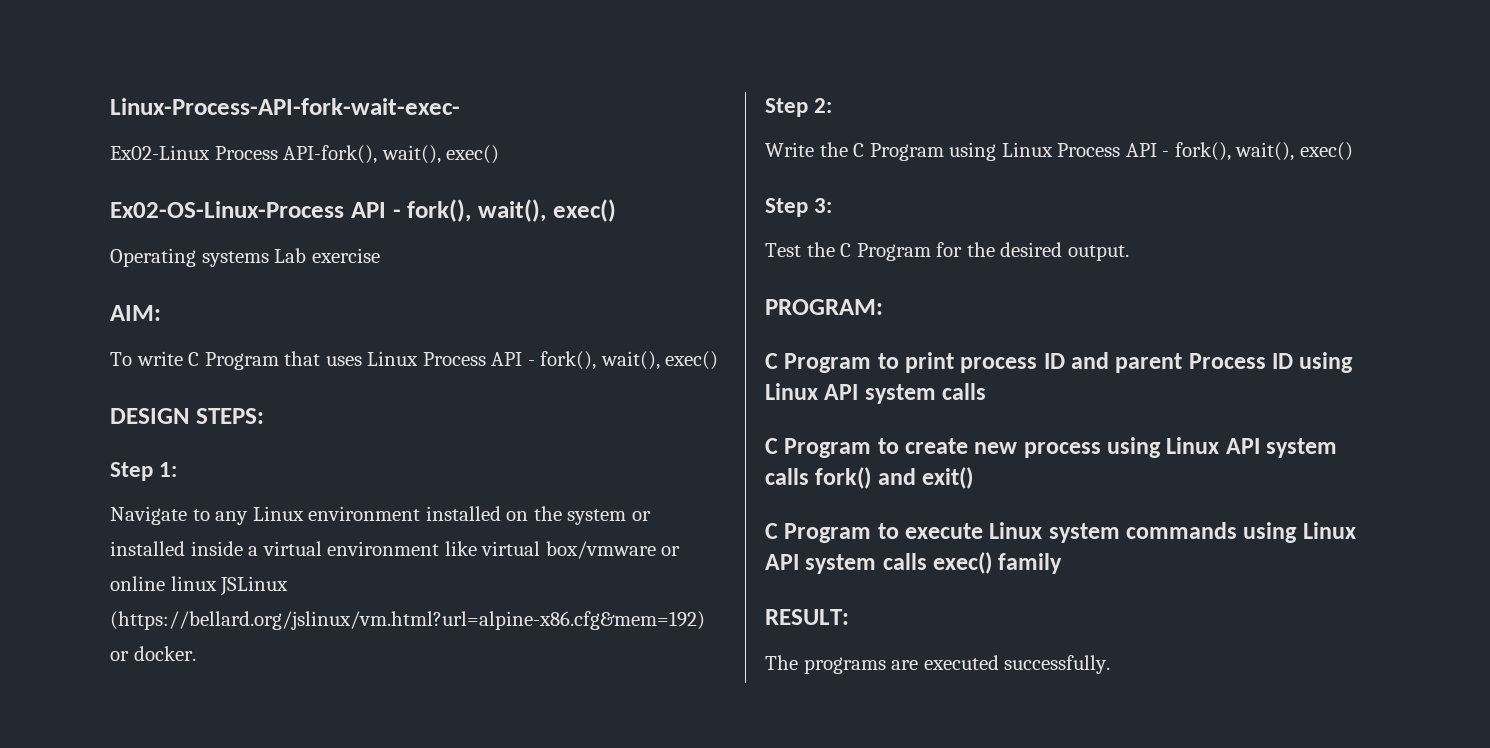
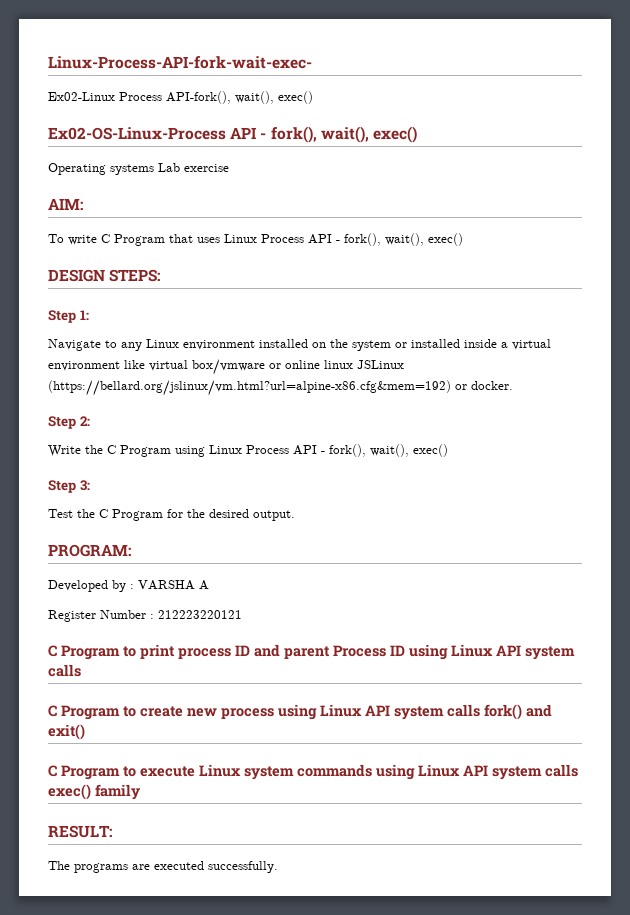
(883, 307) none -> [48,580,209,592] [48,610,242,622] // Developed by : VARSHA A // Register Number : 212223220121

